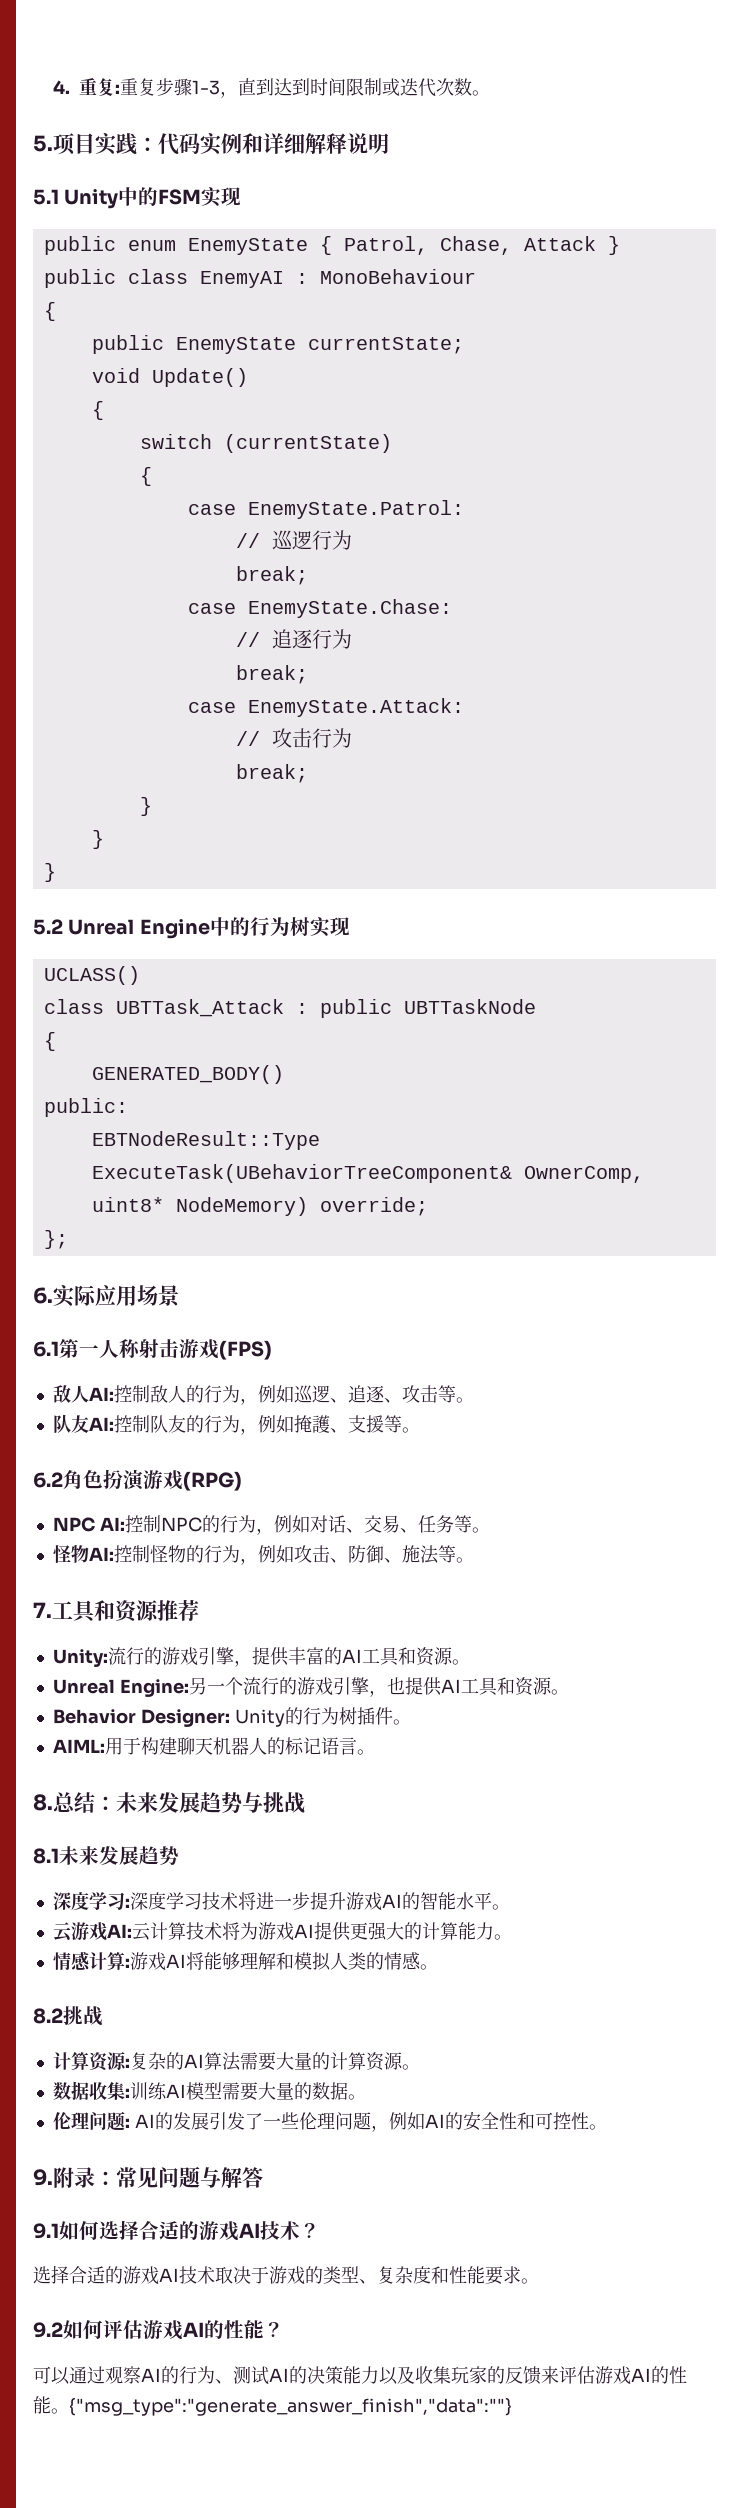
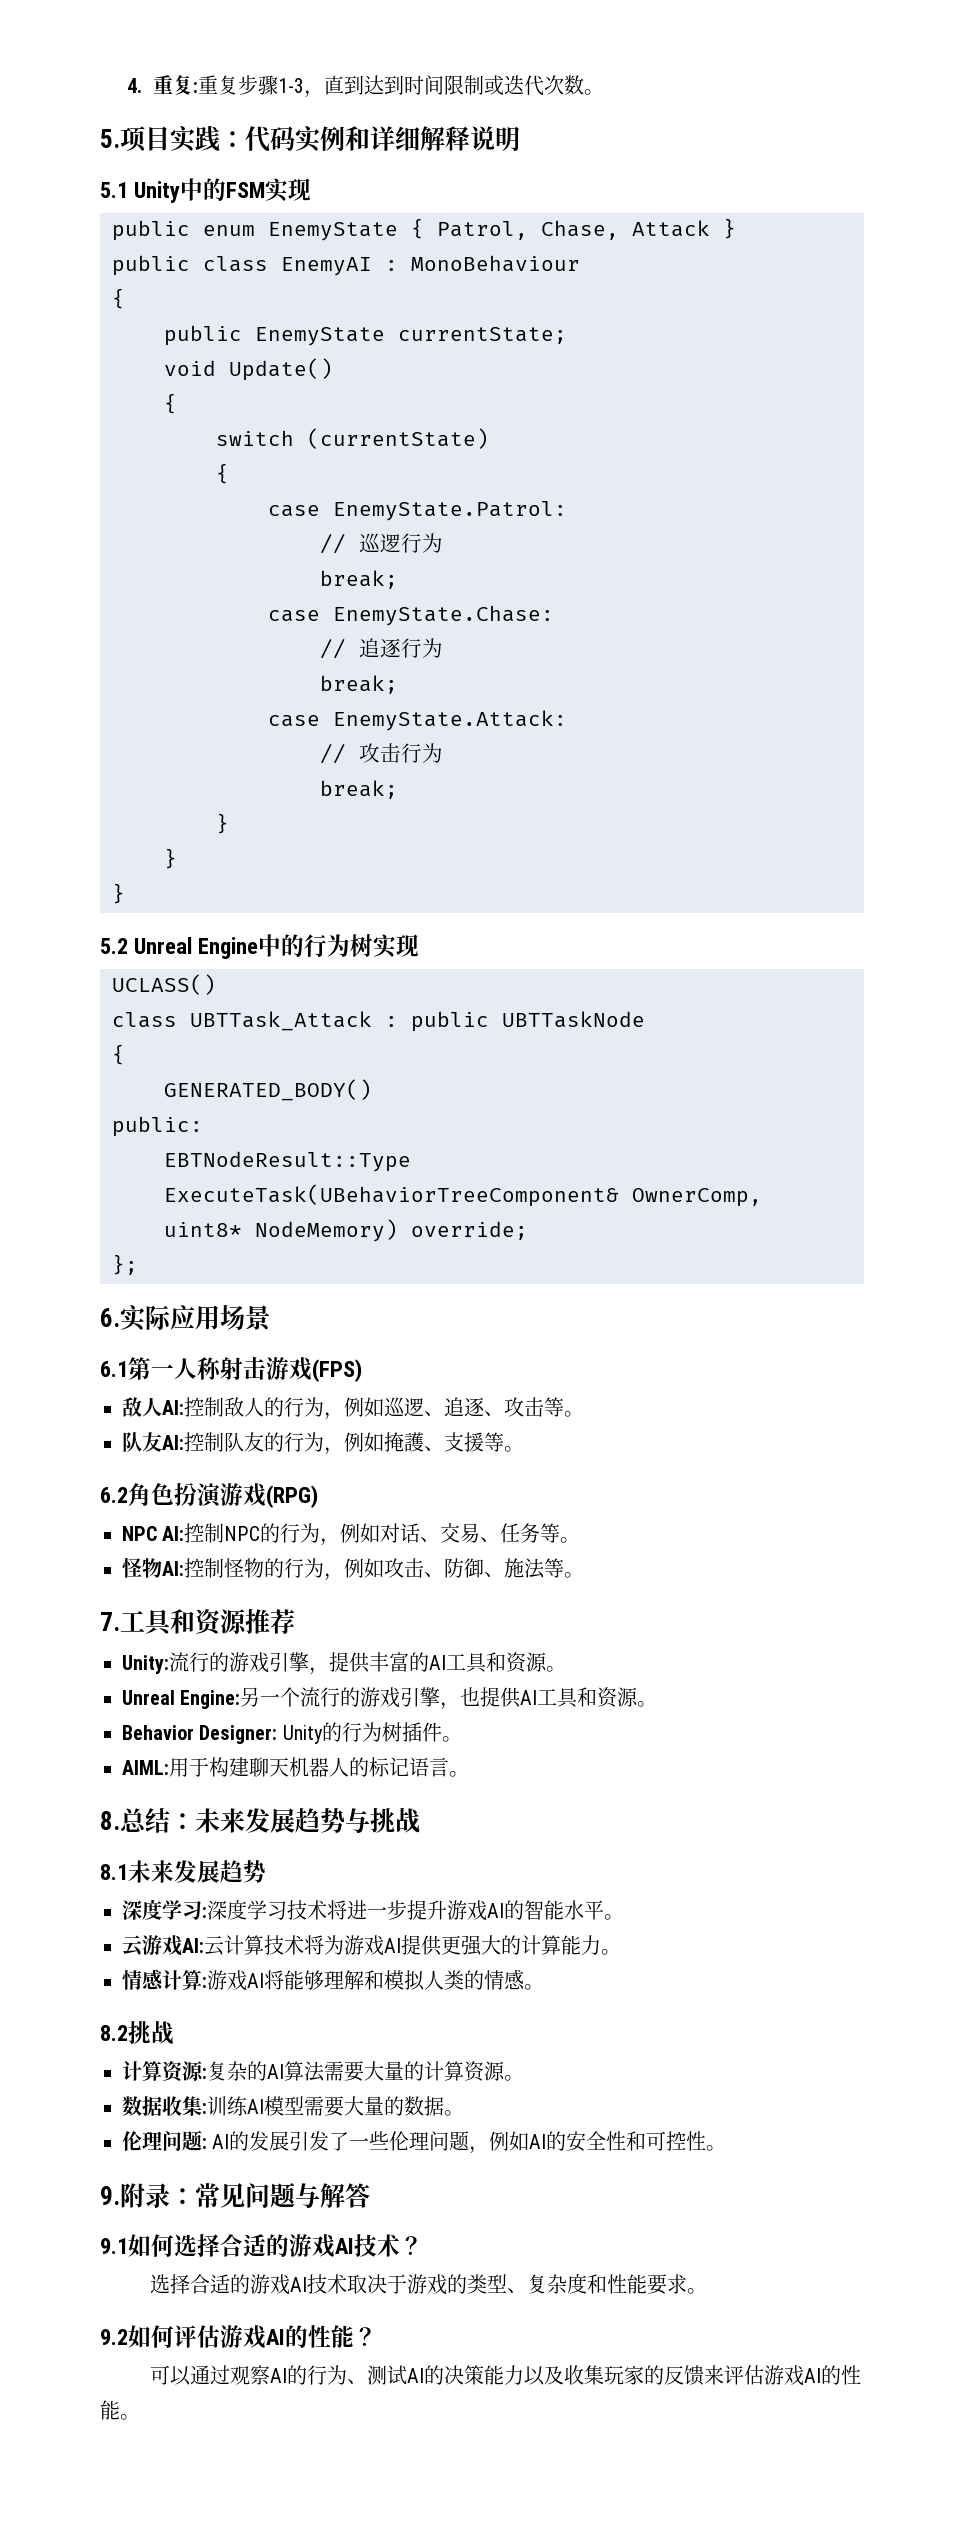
[69,2398,512,2416] {"msg_type":"generate_answer_finish","data":""} -> (140, 2417) none

